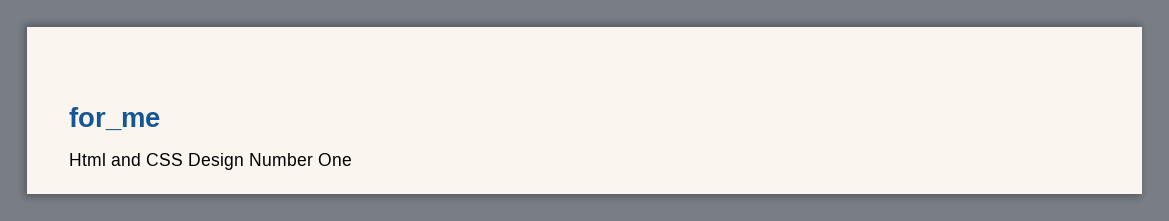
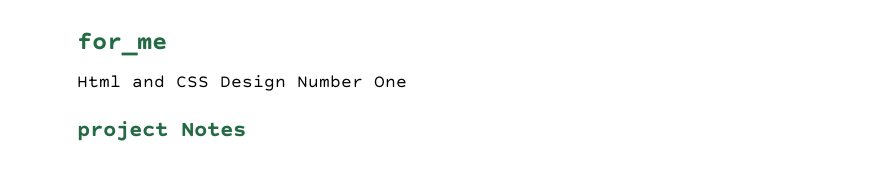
(352, 159) none -> [77,121,246,141] // project Notes

